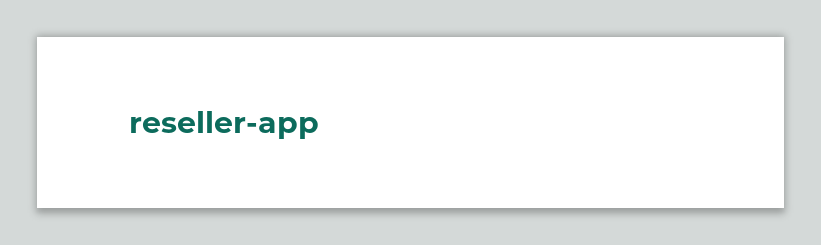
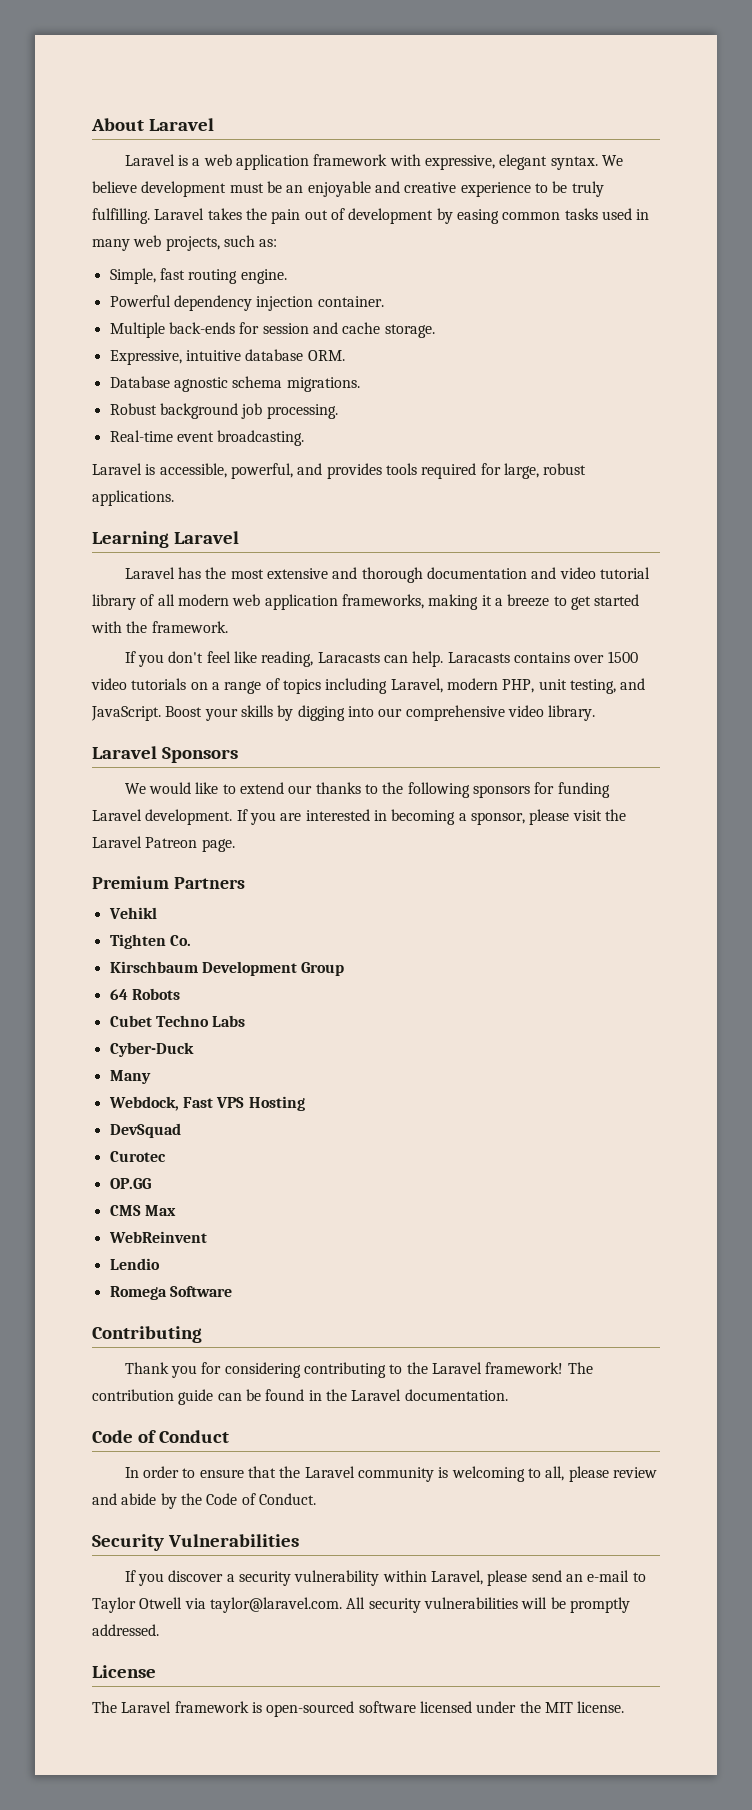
[129,111,319,139] reseller-app -> [91,118,214,131] [124,154,624,170] [92,181,604,197] [92,208,650,224] [92,235,278,251] [109,268,287,284] [109,295,384,311] [109,322,435,338] [109,349,345,365] [109,376,360,392] [109,403,338,419] [109,430,305,446] [92,463,587,479] [92,490,174,506] [92,531,239,548] [124,567,651,583] [92,594,640,610] [91,621,228,633] [124,651,638,667] [91,678,646,694] [91,705,596,721] [92,746,238,763] [124,782,610,798] [92,809,626,825] [92,836,235,852] [92,876,245,889] [108,907,157,919] [109,934,191,949] [109,961,345,976] [109,988,180,1000] [109,1015,246,1027] [109,1042,194,1057] [109,1070,151,1084] [108,1096,305,1111] [109,1123,181,1138] [109,1151,166,1162] [109,1178,151,1189] [109,1205,176,1216] [108,1231,207,1243] [109,1258,160,1270] [109,1286,232,1300] [92,1326,202,1343] [124,1362,593,1378] [92,1389,508,1405] [92,1430,229,1443] [124,1466,657,1482] [92,1493,316,1509] [92,1534,299,1551] [124,1570,646,1586] [92,1597,630,1613] [92,1624,159,1636] [92,1665,156,1678] [92,1701,625,1717] About Laravel // Laravel is a web application framework with expressive, elegant syntax. We believe development must be an enjoyable and creative experience to be truly fulfilling. Laravel takes the pain out of development by easing common tasks used in many web projects, such as: // Simple, fast routing engine. // Powerful dependency injection container. // Multiple back-ends for session and cache storage. // Expressive, intuitive database ORM. // Database agnostic schema migrations. // Robust background job processing. // Real-time event broadcasting. // Laravel is accessible, powerful, and provides tools required for large, robust applications. // Learning Laravel // Laravel has the most extensive and thorough documentation and video tutorial library of all modern web application frameworks, making it a breeze to get started with the framework. // If you don't feel like reading, Laracasts can help. Laracasts contains over 1500 video tutorials on a range of topics including Laravel, modern PHP, unit testing, and JavaScript. Boost your skills by digging into our comprehensive video library. // Laravel Sponsors // We would like to extend our thanks to the following sponsors for funding Laravel development. If you are interested in becoming a sponsor, please visit the Laravel Patreon page. // Premium Partners // Vehikl // Tighten Co. // Kirschbaum Development Group // 64 Robots // Cubet Techno Labs // Cyber-Duck // Many // Webdock, Fast VPS Hosting // DevSquad // Curotec // OP.GG // CMS Max // WebReinvent // Lendio // Romega Software // Contributing // Thank you for considering contributing to the Laravel framework! The contribution guide can be found in the Laravel documentation. // Code of Conduct // In order to ensure that the Laravel community is welcoming to all, please review and abide by the Code of Conduct. // Security Vulnerabilities // If you discover a security vulnerability within Laravel, please send an e-mail to Taylor Otwell via taylor@laravel.com. All security vulnerabilities will be promptly addressed. // License // The Laravel framework is open-sourced software licensed under the MIT license.

